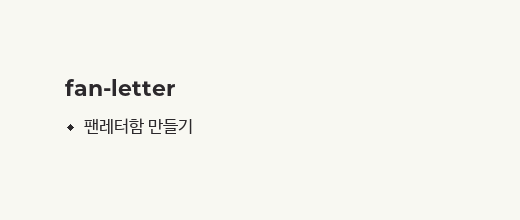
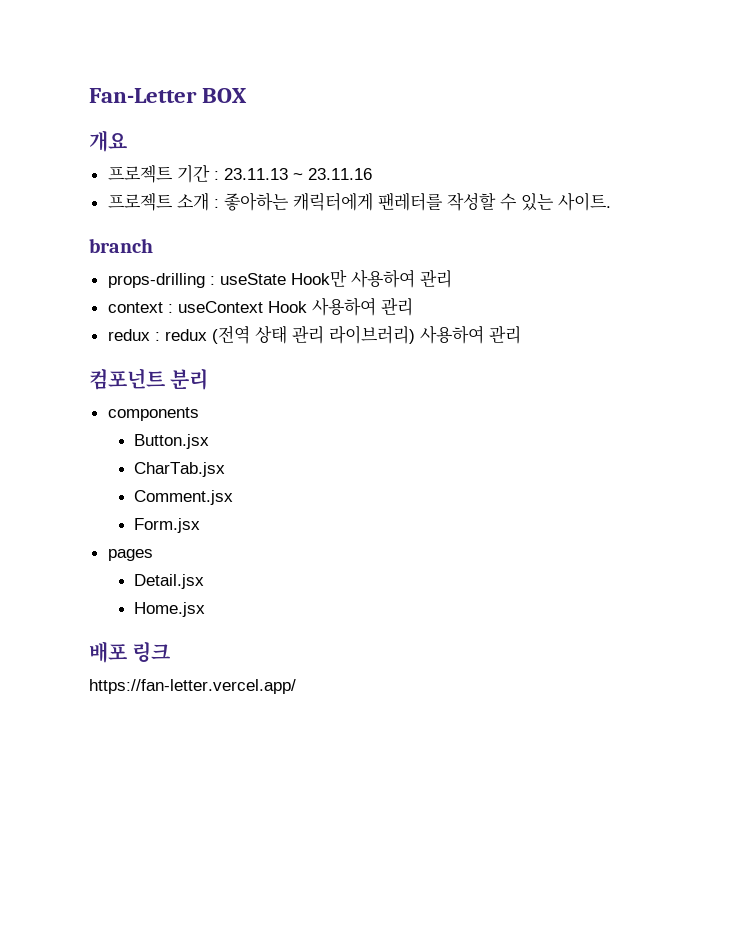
[65,79,175,96] [83,118,194,134] fan-letter // 팬레터함 만들기 -> [89,88,248,103] [89,130,127,152] [107,164,372,183] [107,192,611,211] [89,238,153,253] [107,269,452,288] [107,297,413,316] [107,325,521,344] [89,368,209,390] [107,407,199,421] [134,434,210,449] [134,462,226,477] [134,490,234,505] [134,518,201,533] [107,549,153,561] [134,574,205,589] [134,602,206,617] [89,641,171,663] [89,679,296,694] Fan-Letter BOX // 개요 // 프로젝트 기간 : 23.11.13 ~ 23.11.16 // 프로젝트 소개 : 좋아하는 캐릭터에게 팬레터를 작성할 수 있는 사이트. // branch // props-drilling : useState Hook만 사용하여 관리 // context : useContext Hook 사용하여 관리 // redux : redux (전역 상태 관리 라이브러리) 사용하여 관리 // 컴포넌트 분리 // components // Button.jsx // CharTab.jsx // Comment.jsx // Form.jsx // pages // Detail.jsx // Home.jsx // 배포 링크 // https://fan-letter.vercel.app/

